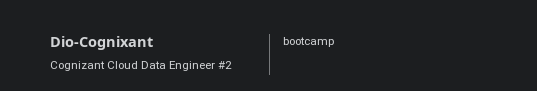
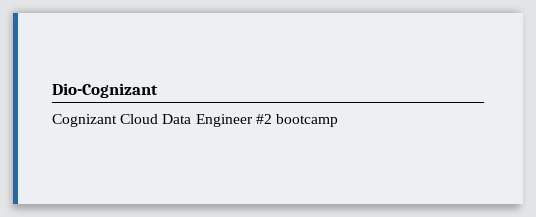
[50,36,153,50] Dio-Cognixant -> [52,83,158,98] Dio-Cognizant

